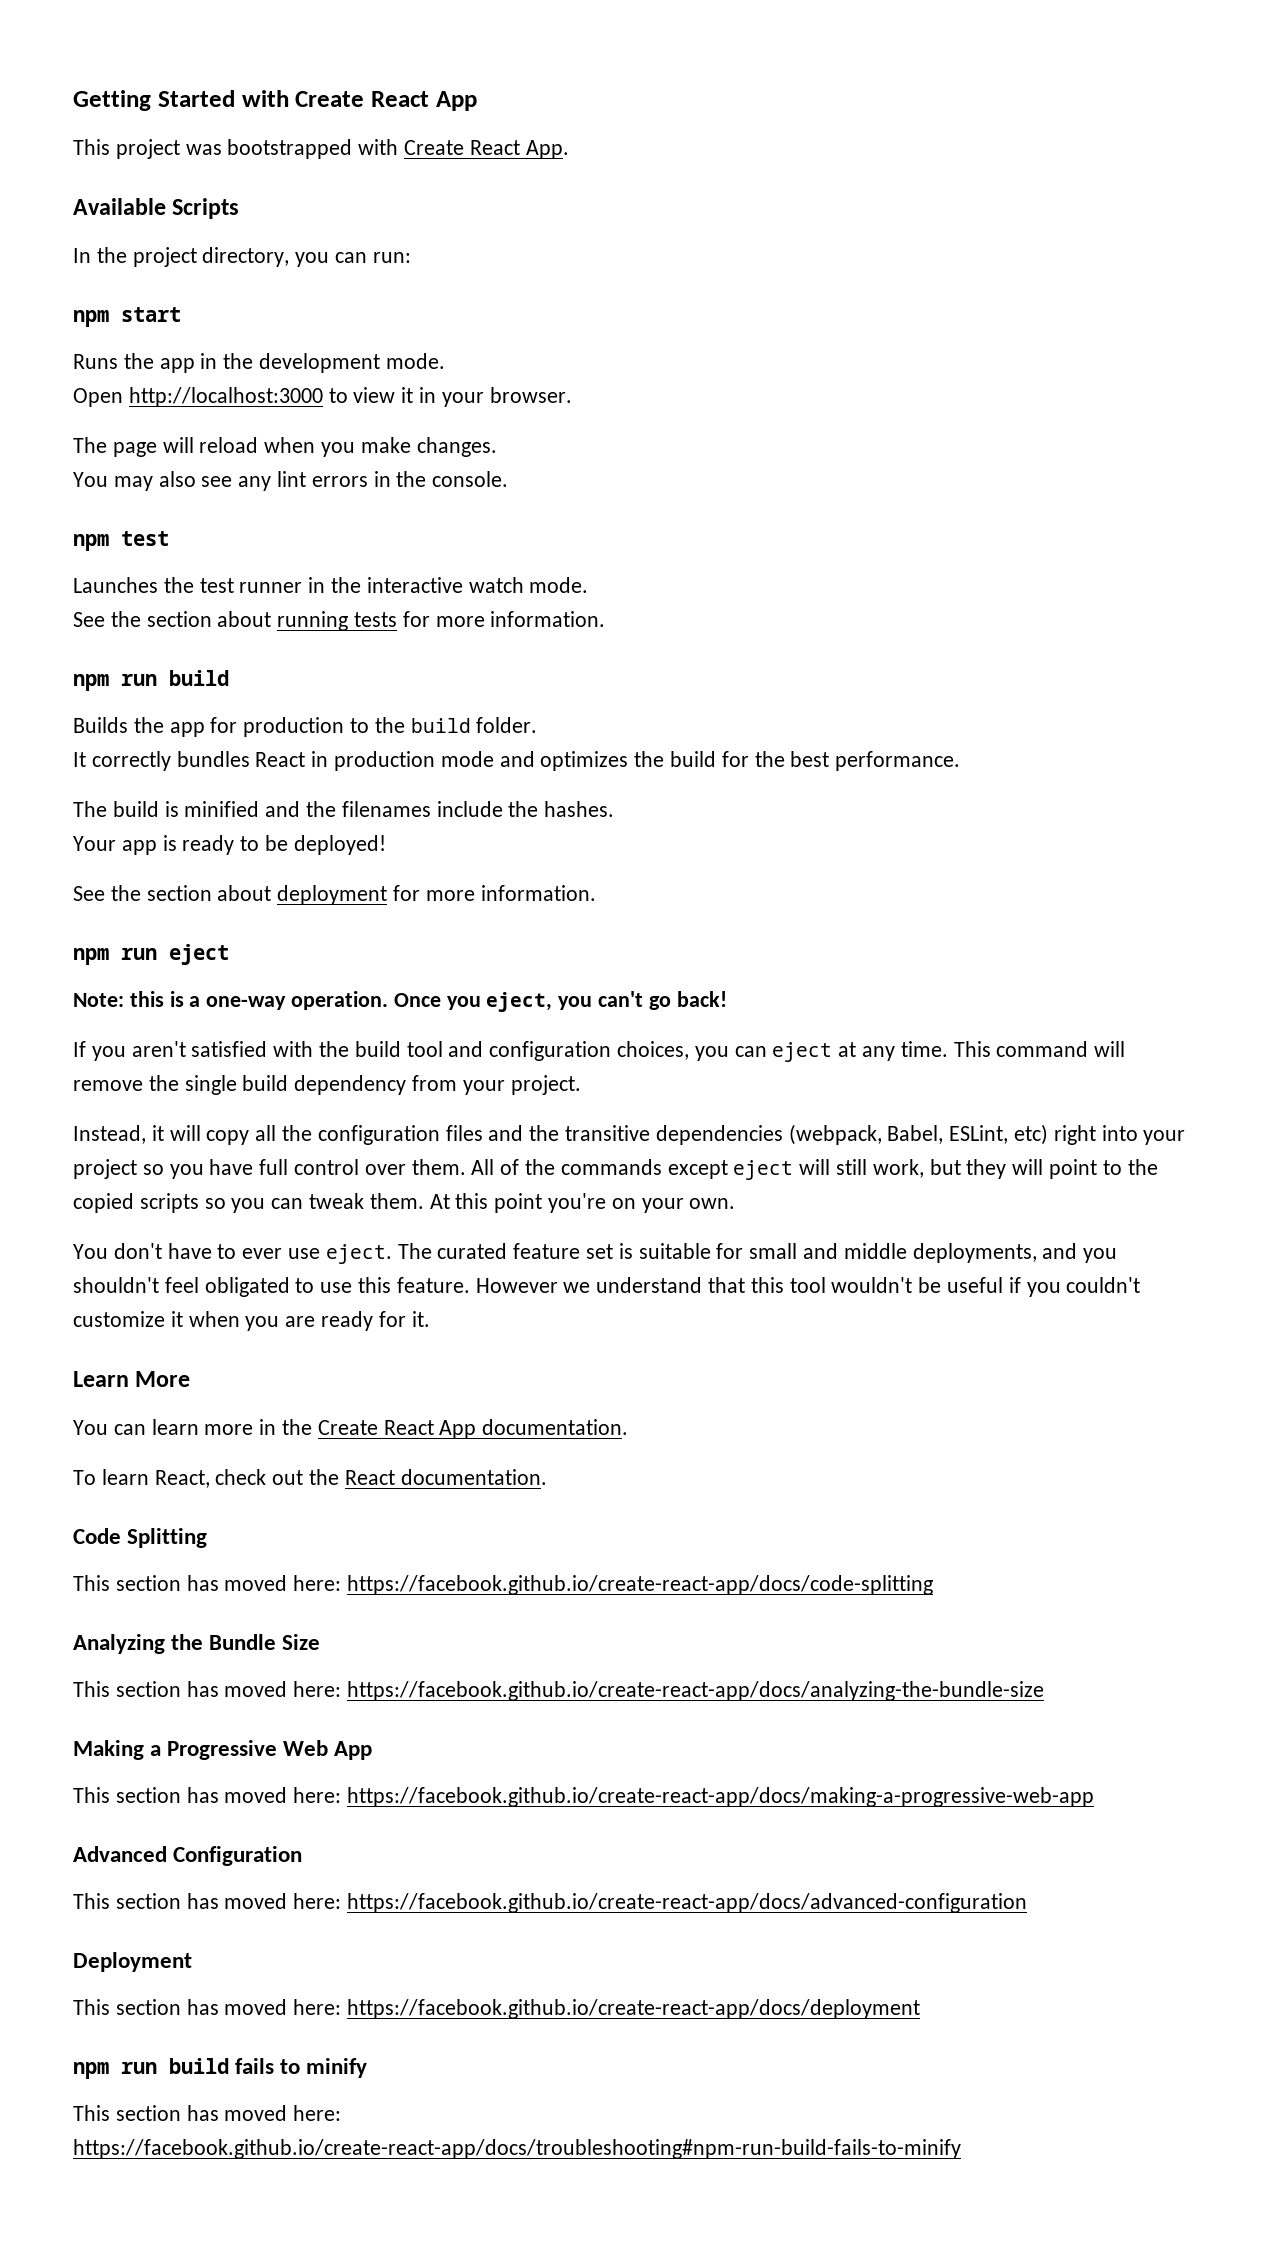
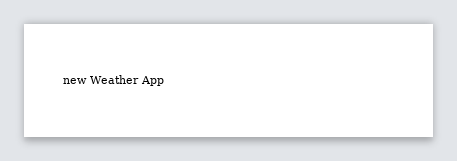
[73,90,477,111] [73,139,569,159] [73,198,240,219] [73,247,411,267] [73,307,181,327] [73,353,445,373] [73,387,572,407] [73,437,497,457] [73,471,509,491] [73,531,169,551] [73,577,589,593] [73,611,606,631] [73,670,229,691] [73,717,538,737] [73,751,961,771] [73,801,615,817] [73,835,386,855] [73,885,596,905] [73,944,229,965] [73,991,727,1012] [73,1041,1126,1062] [73,1075,581,1095] [73,1124,1186,1145] [73,1159,1158,1180] [73,1193,736,1213] [73,1243,1118,1264] [73,1277,1141,1297] [73,1311,430,1331] [73,1371,191,1387] [73,1419,629,1439] [73,1469,547,1488] [73,1528,208,1548] [73,1575,934,1595] [73,1634,321,1654] [73,1681,1045,1701] [73,1740,373,1760] [73,1787,1095,1807] [73,1846,303,1866] [73,1893,1028,1913] [73,1952,192,1972] [73,1999,921,2019] [73,2058,368,2079] [73,2105,342,2121] [73,2139,961,2159] Getting Started with Create React App // This project was bootstrapped with Create React App. // Available Scripts // In the project directory, you can run: // npm start // Runs the app in the development mode. // Open http://localhost:3000 to view it in your browser. // The page will reload when you make changes. // You may also see any lint errors in the console. // npm test // Launches the test runner in the interactive watch mode. // See the section about running tests for more information. // npm run build // Builds the app for production to the build folder. // It correctly bundles React in production mode and optimizes the build for the best performance. // The build is minified and the filenames include the hashes. // Your app is ready to be deployed! // See the section about deployment for more information. // npm run eject // Note: this is a one-way operation. Once you eject, you can't go back! // If you aren't satisfied with the build tool and configuration choices, you can eject at any time. This command will remove the single build dependency from your project. // Instead, it will copy all the configuration files and the transitive dependencies (webpack, Babel, ESLint, etc) right into your project so you have full control over them. All of the commands except eject will still work, but they will point to the copied scripts so you can tweak them. At this point you're on your own. // You don't have to ever use eject. The curated feature set is suitable for small and middle deployments, and you shouldn't feel obligated to use this feature. However we understand that this tool wouldn't be useful if you couldn't customize it when you are ready for it. // Learn More // You can learn more in the Create React App documentation. // To learn React, check out the React documentation. // Code Splitting // This section has moved here: https://facebook.github.io/create-react-app/docs/code-splitting // Analyzing the Bundle Size // This section has moved here: https://facebook.github.io/create-react-app/docs/analyzing-the-bundle-size // Making a Progressive Web App // This section has moved here: https://facebook.github.io/create-react-app/docs/making-a-progressive-web-app // Advanced Configuration // This section has moved here: https://facebook.github.io/create-react-app/docs/advanced-configuration // Deployment // This section has moved here: https://facebook.github.io/create-react-app/docs/deployment // npm run build fails to minify // This section has moved here: https://facebook.github.io/create-react-app/docs/troubleshooting#npm-run-build-fails-to-minify -> [63,75,164,86] new Weather App

